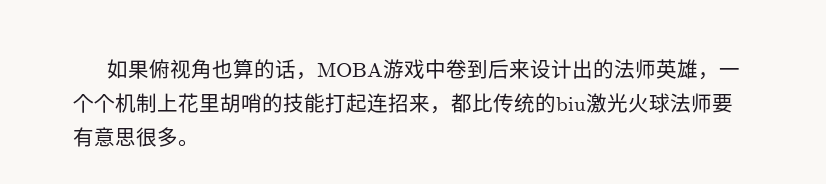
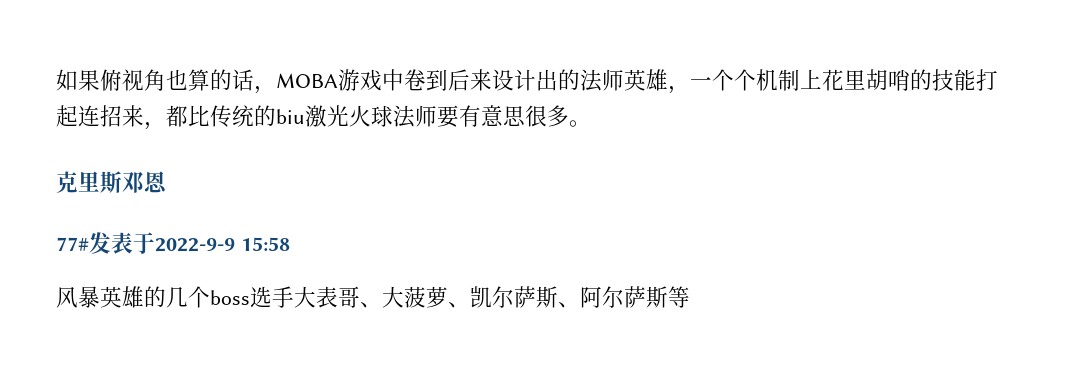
(199, 143) none -> [56,171,168,194] [56,232,290,254] [56,286,690,308] // 克里斯邓恩 // 77#发表于2022-9-9 15:58 // 风暴英雄的几个boss选手大表哥、大菠萝、凯尔萨斯、阿尔萨斯等

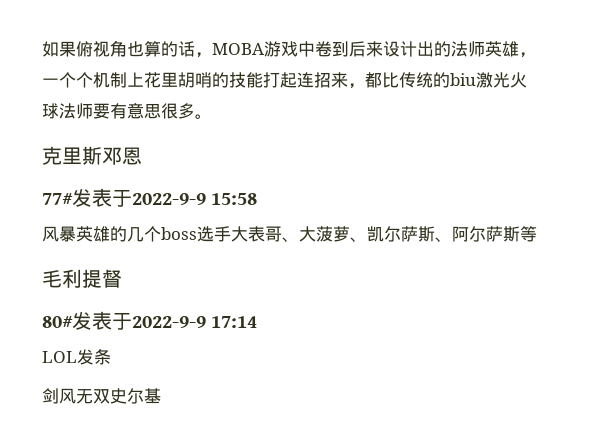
(690, 297) none -> [42,269,122,288] [42,311,258,330] [42,349,111,365] [42,388,161,404] // 毛利提督 // 80#发表于2022-9-9 17:14 // LOL发条 // 剑风无双史尔基

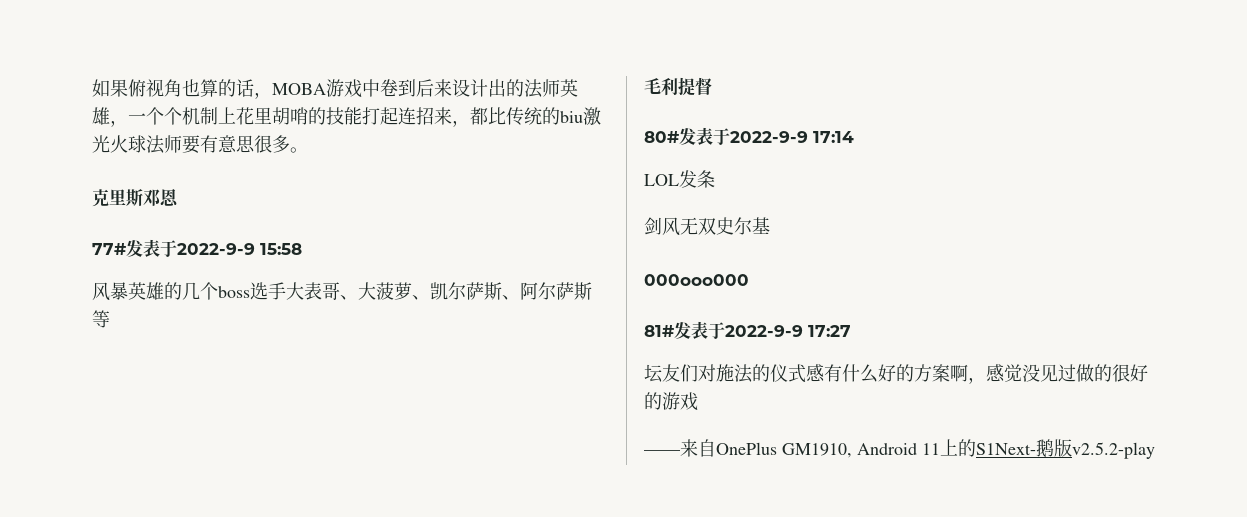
(161, 396) none -> [644,274,749,286] [644,321,851,339] [644,364,1148,384] [644,392,698,411] [644,439,1155,459] // 000ooo000 // 81#发表于2022-9-9 17:27 // 坛友们对施法的仪式感有什么好的方案啊，感觉没见过做的很好的游戏 // ——来自OnePlus GM1910, Android 11上的S1Next-鹅版v2.5.2-play

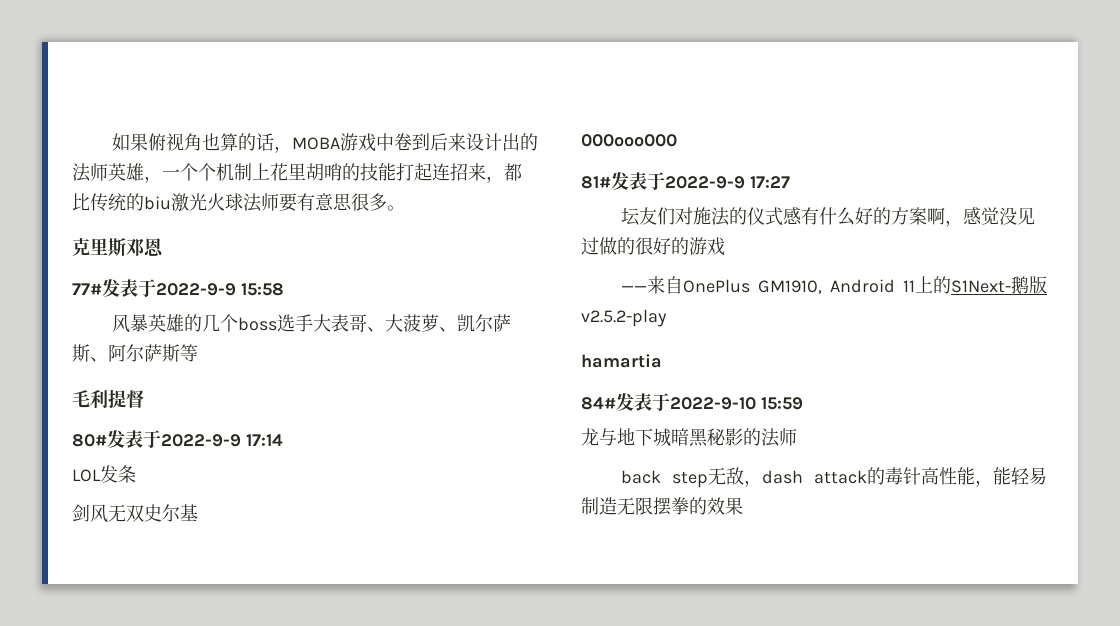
(1155, 450) none -> [581,354,662,368] [581,393,803,411] [581,428,797,447] [620,467,1047,488] [581,497,743,516] // hamartia // 84#发表于2022-9-10 15:59 // 龙与地下城暗黑秘影的法师 // back step无敌，dash attack的毒针高性能，能轻易制造无限摆拳的效果

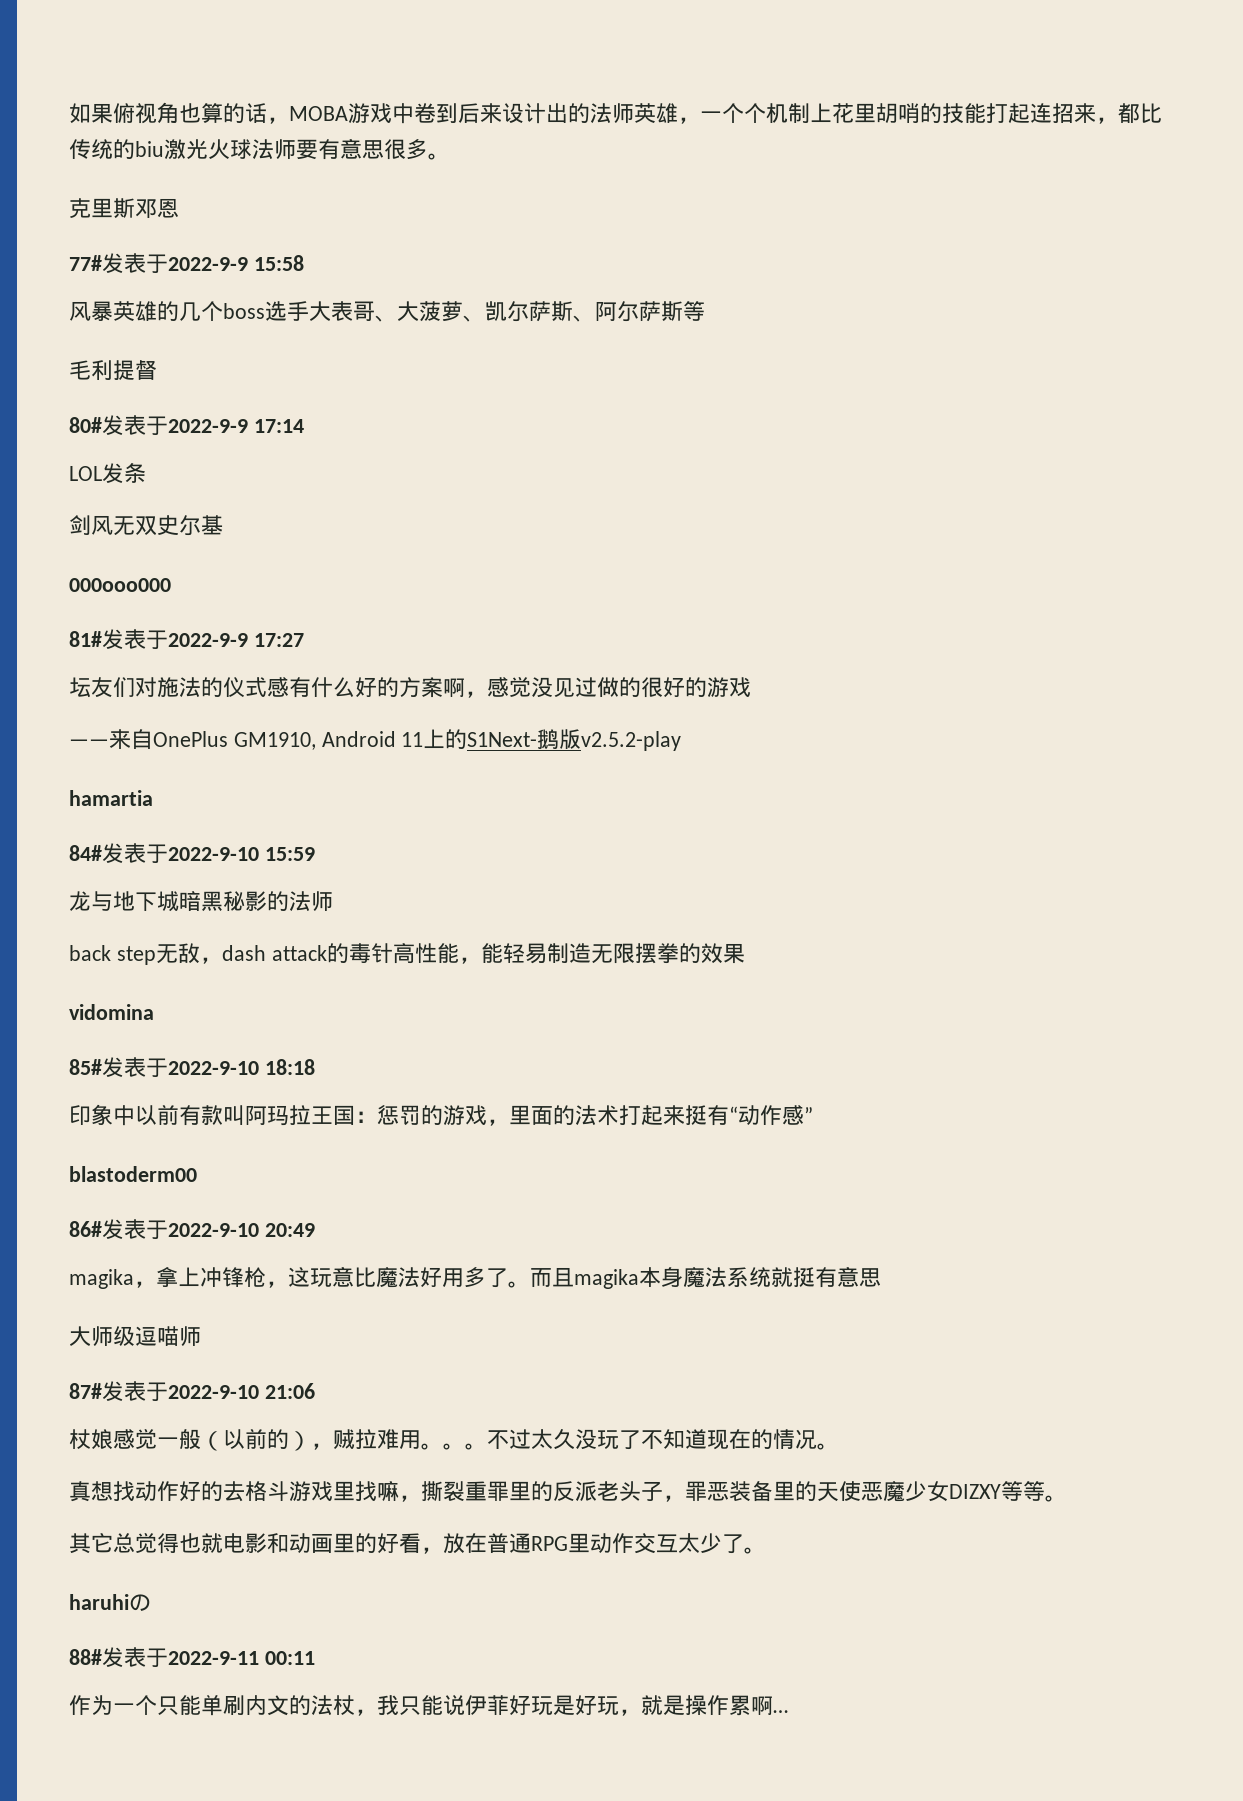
(743, 506) none -> [69,1004,154,1020] [69,1057,315,1077] [69,1104,813,1126] [69,1166,197,1182] [69,1219,315,1239] [69,1266,881,1289] [69,1326,201,1346] [69,1381,315,1401] [69,1428,839,1451] [69,1481,1067,1502] [69,1533,766,1554] [69,1594,151,1611] [69,1647,315,1667] [69,1695,788,1716] // vidomina // 85#发表于2022-9-10 18:18 // 印象中以前有款叫阿玛拉王国：惩罚的游戏，里面的法术打起来挺有“动作感” // blastoderm00 // 86#发表于2022-9-10 20:49 // magika，拿上冲锋枪，这玩意比魔法好用多了。而且magika本身魔法系统就挺有意思 // 大师级逗喵师 // 87#发表于2022-9-10 21:06 // 杖娘感觉一般（以前的），贼拉难用。。。不过太久没玩了不知道现在的情况。 // 真想找动作好的去格斗游戏里找嘛，撕裂重罪里的反派老头子，罪恶装备里的天使恶魔少女DIZXY等等。 // 其它总觉得也就电影和动画里的好看，放在普通RPG里动作交互太少了。 // haruhiの // 88#发表于2022-9-11 00:11 // 作为一个只能单刷内文的法杖，我只能说伊菲好玩是好玩，就是操作累啊…

